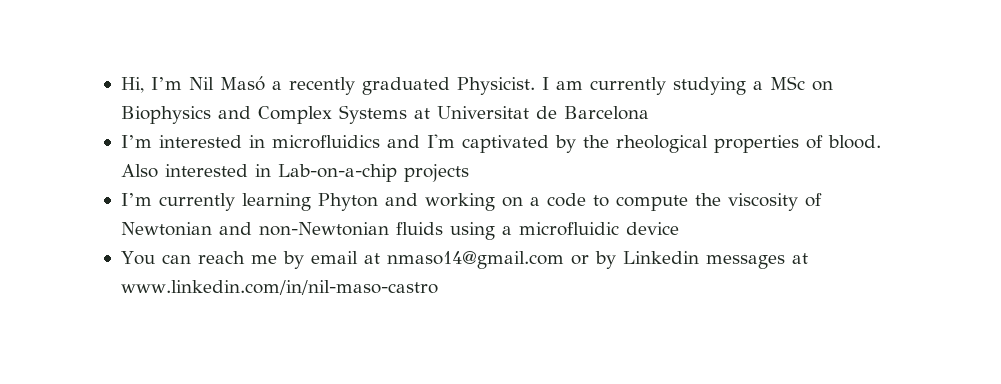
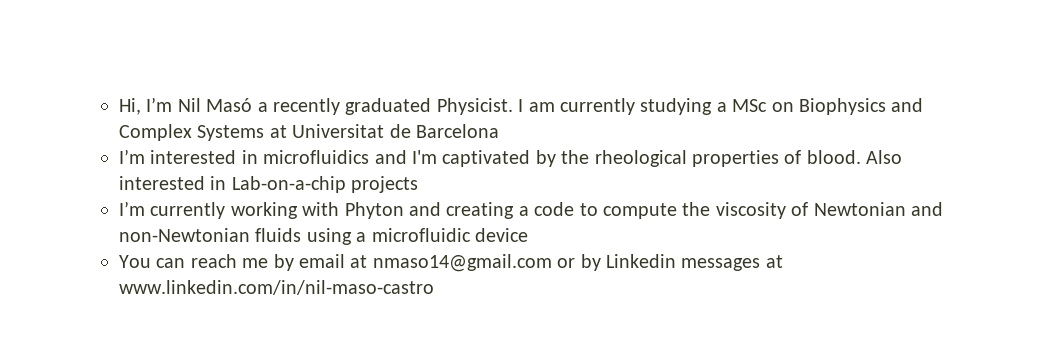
[241,193,523,211] learning Phyton and working on -> [230,202,515,219] working with Phyton and creating

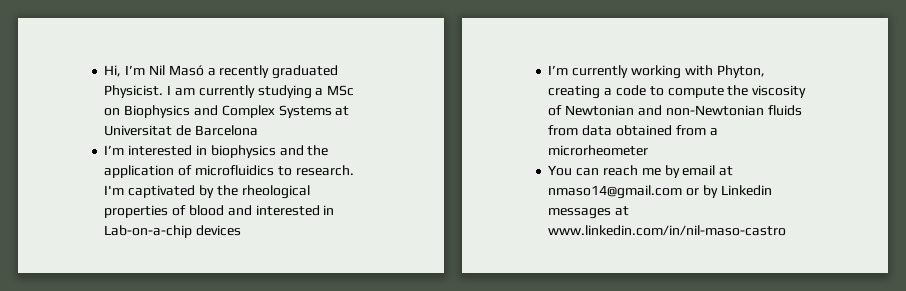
[263,150,407,164] microfluidics and -> [210,145,329,158] [104,165,354,178] biophysics and the application of microfluidics to research.
[806,150,903,164] blood. Also -> [188,205,252,216] blood and
[351,176,419,193] projects -> [196,225,242,236] devices
[344,202,441,219] Phyton and -> [716,65,765,78] Phyton,
[306,228,528,245] using a microfluidic device -> [548,125,718,136] [548,145,649,156] from data obtained from a microrheometer

